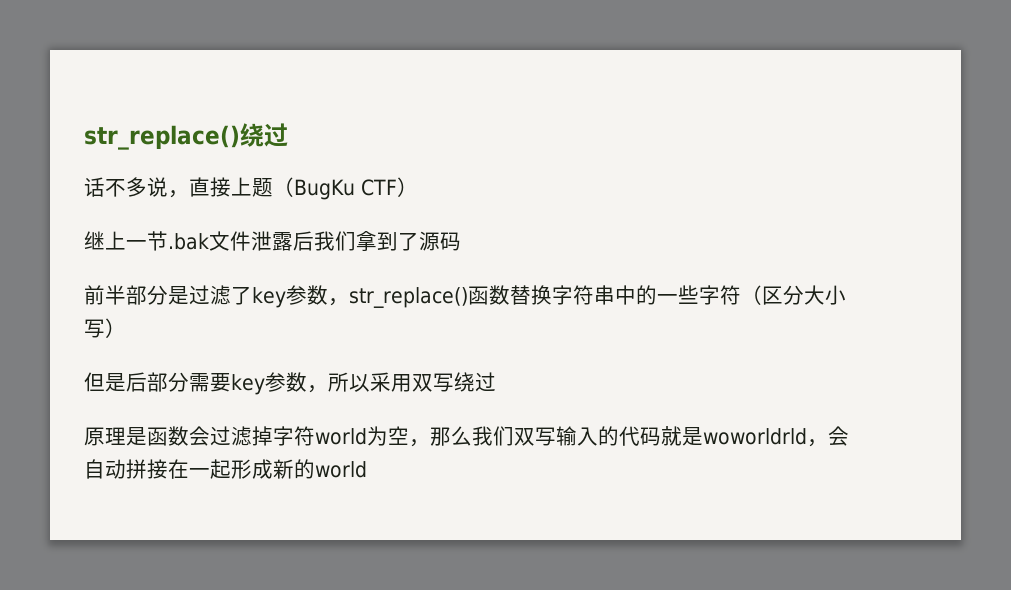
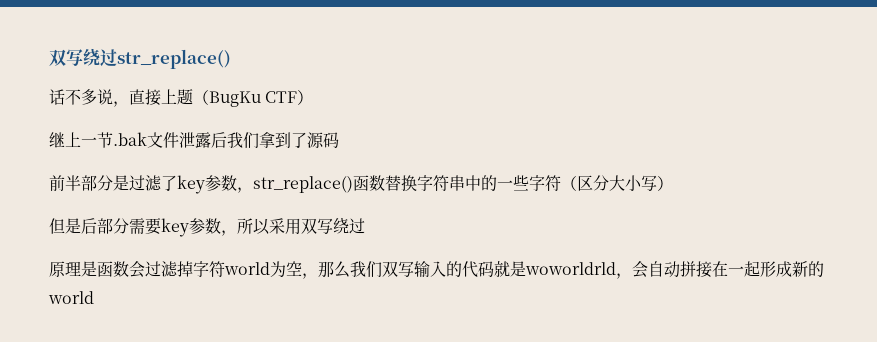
[84,123,288,150] str_replace()绕过 -> [49,48,231,69] 双写绕过str_replace()

